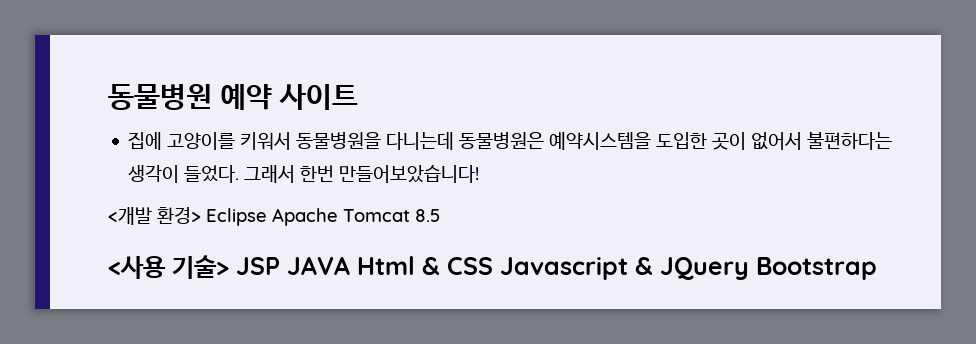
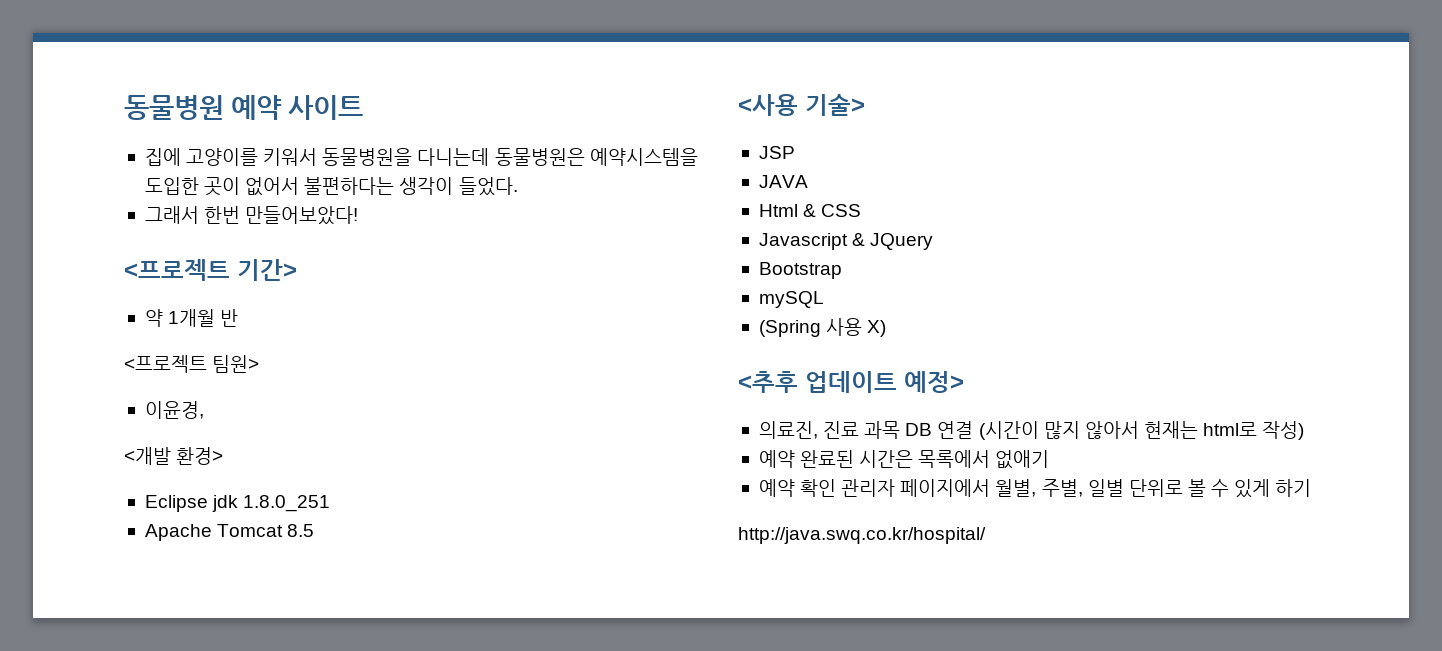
(240, 174) none -> (518, 186) //
[339,165,480,183] 만들어보았습니다! -> [245,206,359,225] [124,259,297,281] [144,309,239,327] [124,355,260,373] [144,401,204,419] 만들어보았다! // <프로젝트 기간> // 약 1개월 반 // <프로젝트 팀원> // 이윤경,
[206,208,267,226] Eclipse -> [144,495,331,512] // Eclipse jdk 1.8.0_251 //
(229, 267) none -> (865, 105) //
(280, 266) none -> (795, 152) //
(350, 265) none -> (808, 181) //
(493, 266) none -> (862, 210) //
(749, 268) none -> (934, 241) //
(877, 268) none -> [758,291,824,308] [758,318,887,337] [738,371,964,393] [758,421,1305,440] [758,450,1050,469] [758,479,1312,498] [738,527,986,544] // mySQL // (Spring 사용 X) // <추후 업데이트 예정> // 의료진, 진료 과목 DB 연결 (시간이 많지 않아서 현재는 html로 작성) // 예약 완료된 시간은 목록에서 없애기 // 예약 확인 관리자 페이지에서 월별, 주별, 일별 단위로 볼 수 있게 하기 // http://java.swq.co.kr/hospital/

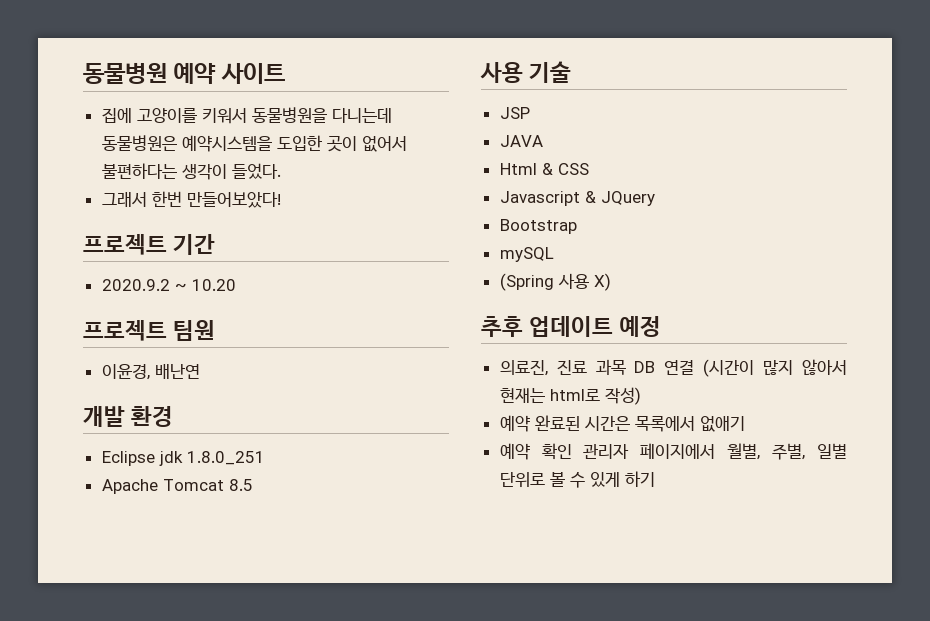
[124,259,297,281] [144,309,239,327] [124,355,260,373] [144,401,204,419] [124,447,224,465] <프로젝트 기간> // 약 1개월 반 // <프로젝트 팀원> // 이윤경, // <개발 환경> -> [83,234,216,255] [101,279,236,291] [83,320,216,341] [101,364,200,380] [83,406,174,427] 프로젝트 기간 // 2020.9.2 ~ 10.20 // 프로젝트 팀원 // 이윤경, 배난연 // 개발 환경
[738,94,865,116] <사용 기술> -> [480,61,572,83] 사용 기술
[738,371,964,393] <추후 업데이트 예정> -> [481,316,662,337] 추후 업데이트 예정
[738,527,986,544] // http://java.swq.co.kr/hospital/ -> (655, 479) none

